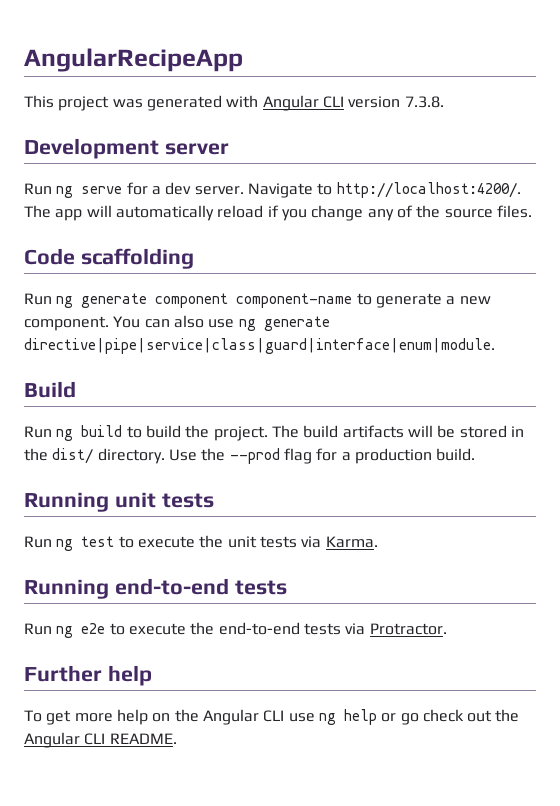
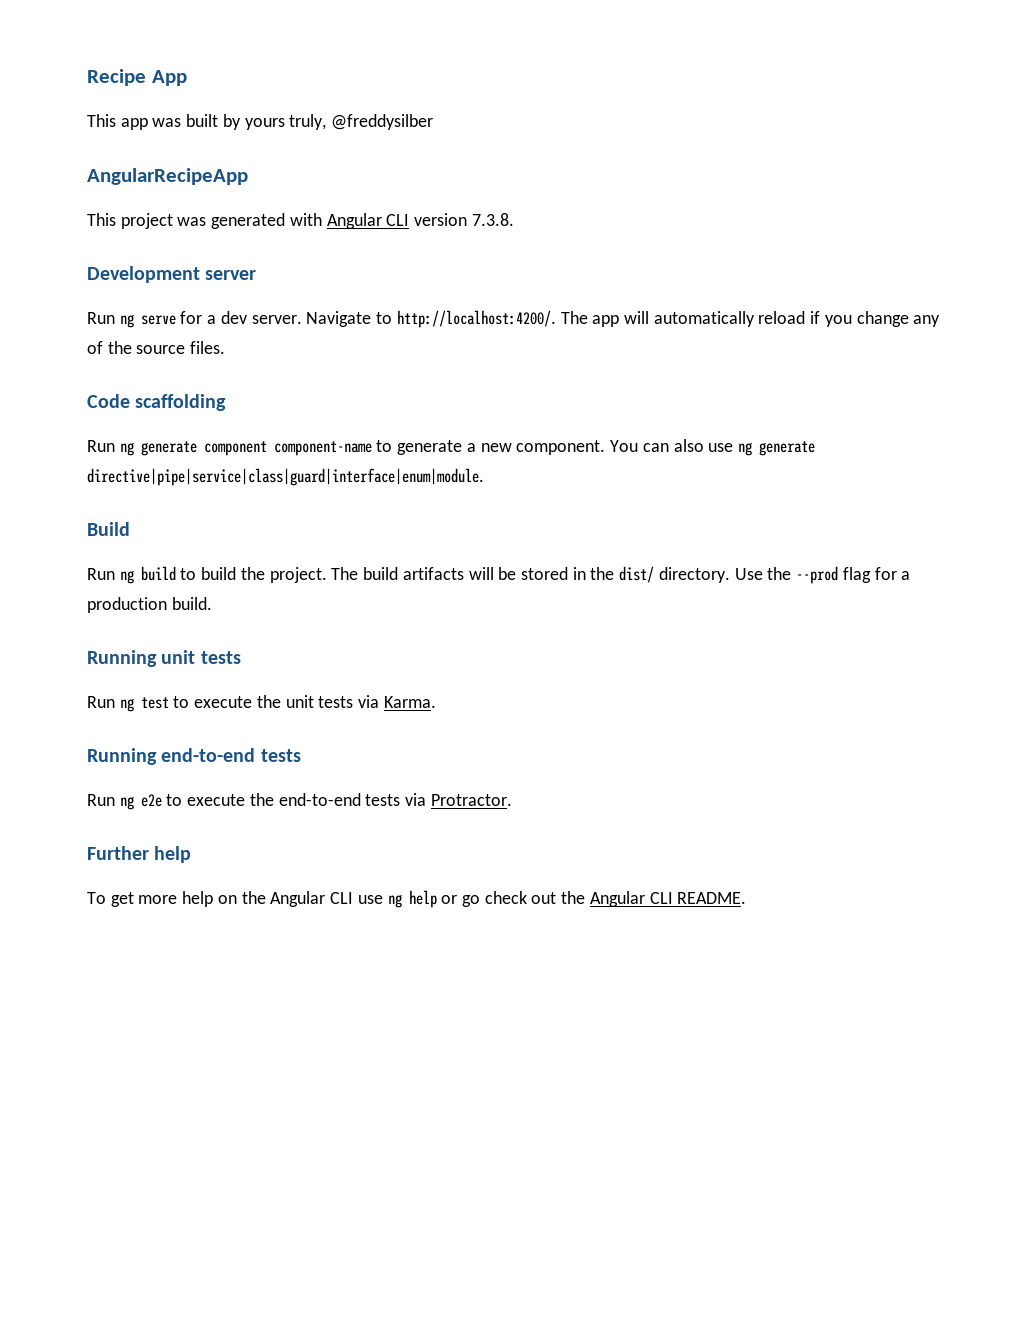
(24, 60) none -> [87,69,187,86] [87,114,434,130] Recipe App // This app was built by yours truly, @freddysilber //

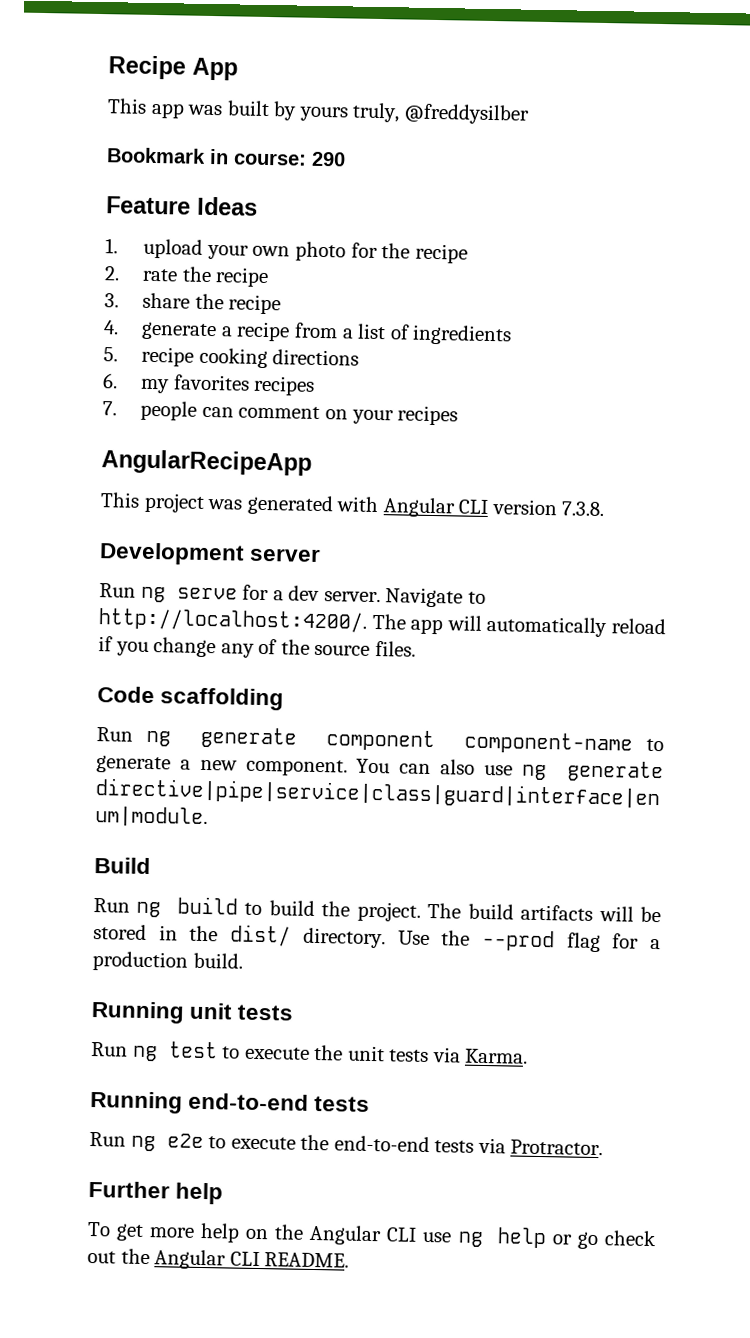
(434, 122) none -> [106,147,346,167] [106,196,258,216] [105,238,468,264] [104,266,270,288] [104,292,282,315] [103,320,513,346] [103,346,360,369] [102,373,316,396] [102,400,459,426] // Bookmark in course: 290 // Feature Ideas // 1. upload your own photo for the recipe // 2. rate the recipe // 3. share the recipe // 4. generate a recipe from a list of ingredients // 5. recipe cooking directions // 6. my favorites recipes // 7. people can comment on your recipes

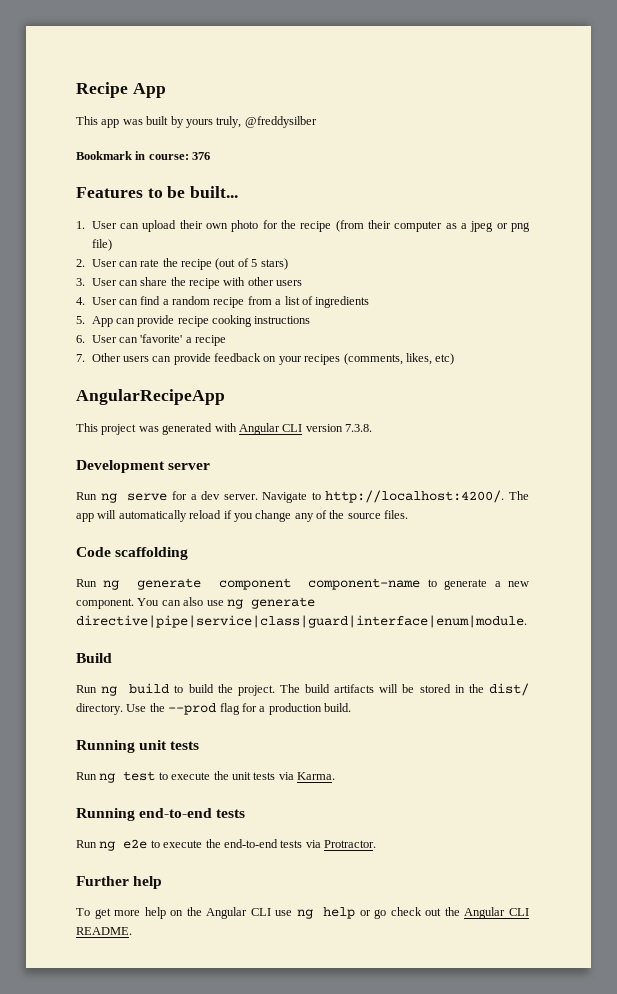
[311,151,346,167] [106,196,258,216] [105,238,249,260] 290 // Feature Ideas // 1. upload your -> [192,152,211,160] [76,186,239,198] [76,220,203,232] 376 // Features to be built... // 1. User can upload their
(468, 253) none -> [335,220,530,232] [91,239,112,251] (from their computer as a jpeg or png file)
(120, 273) none -> [91,259,138,267] User can
(270, 277) none -> [215,258,288,270] (out of 5 stars)
(119, 300) none -> [91,278,138,286] User can
[103,320,233,341] // 4. generate a -> [223,277,303,286] [76,296,211,305] with other users // 4. User can find a random
(118, 354) none -> [91,315,175,327] App can provide
[272,349,360,366] directions -> [254,316,311,324] instructions
[140,374,316,396] [102,400,321,421] my favorites recipes // 7. people can comment -> [91,334,227,346] [76,353,262,365] User can 'favorite' a recipe // 7. Other users can provide feedback
(459, 415) none -> [343,353,455,365] (comments, likes, etc)

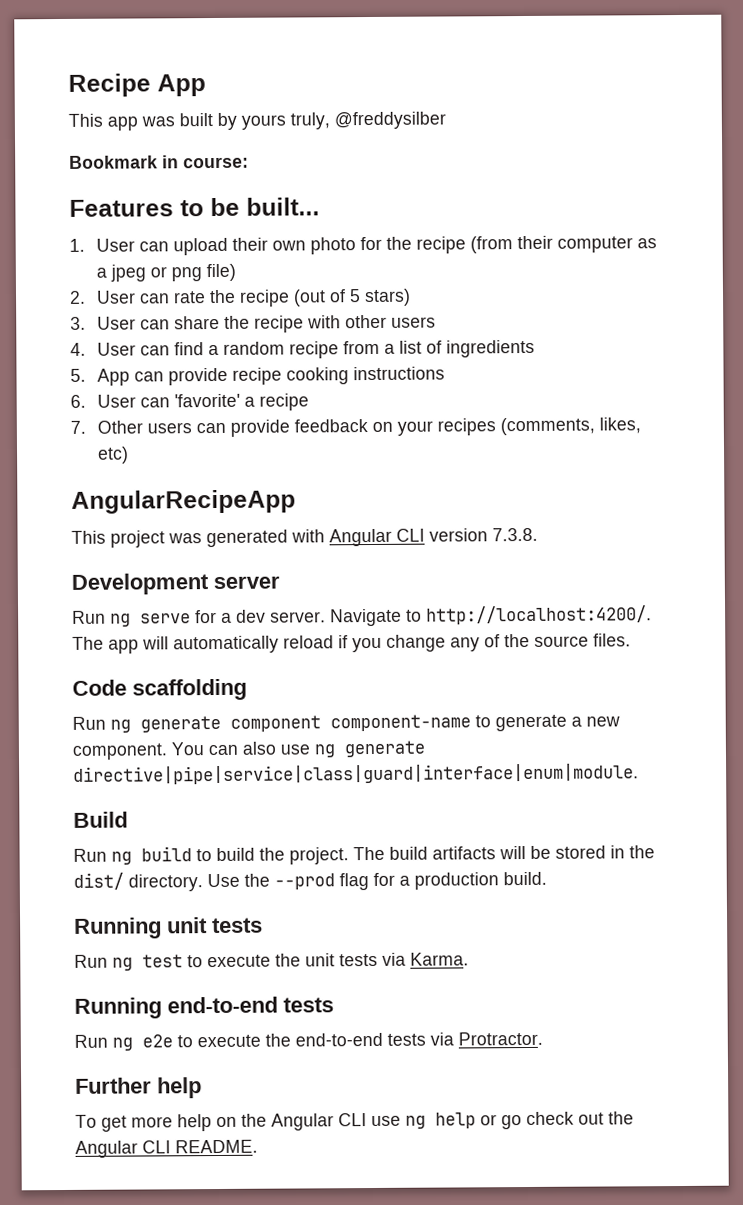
[192,152,211,160] 376 -> (249, 162) none

